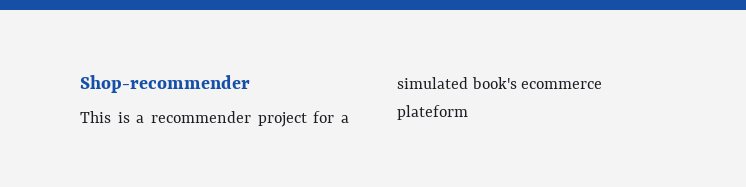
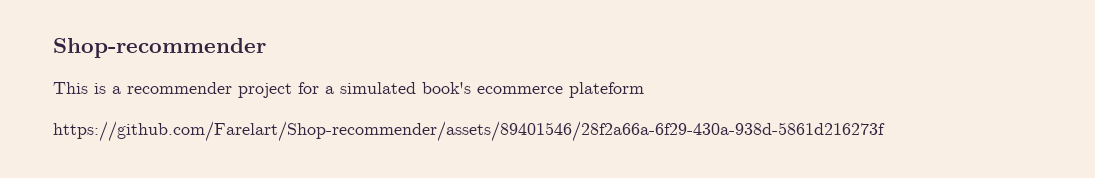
(468, 112) none -> [53,121,885,142] // https://github.com/Farelart/Shop-recommender/assets/89401546/28f2a66a-6f29-430a-938d-5861d216273f

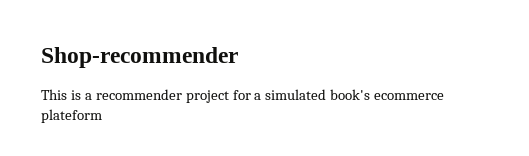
[53,121,885,142] // https://github.com/Farelart/Shop-recommender/assets/89401546/28f2a66a-6f29-430a-938d-5861d216273f -> (102, 116) none

